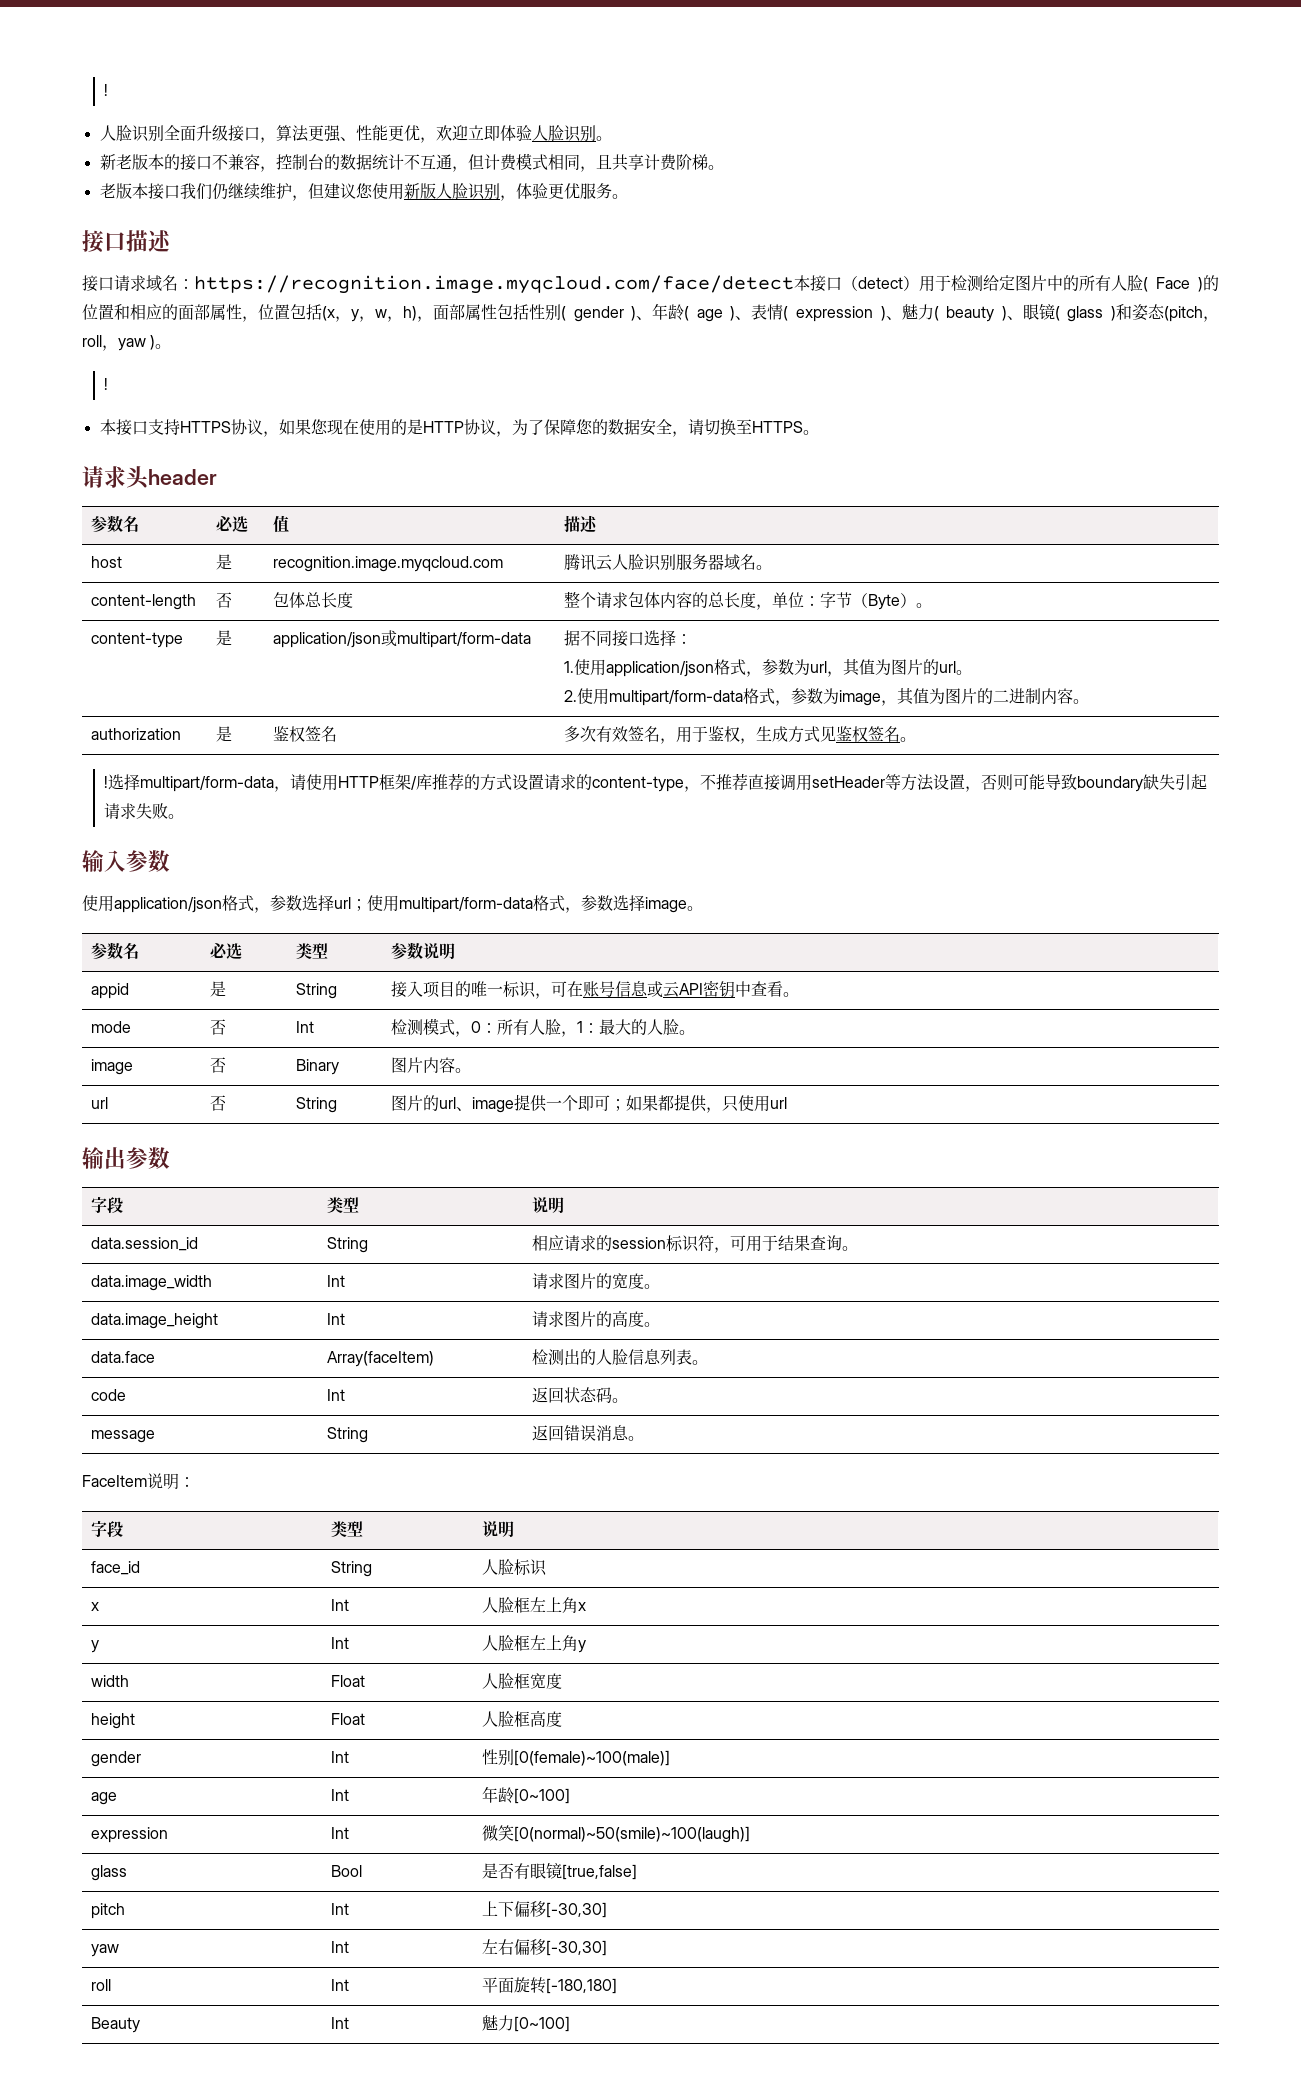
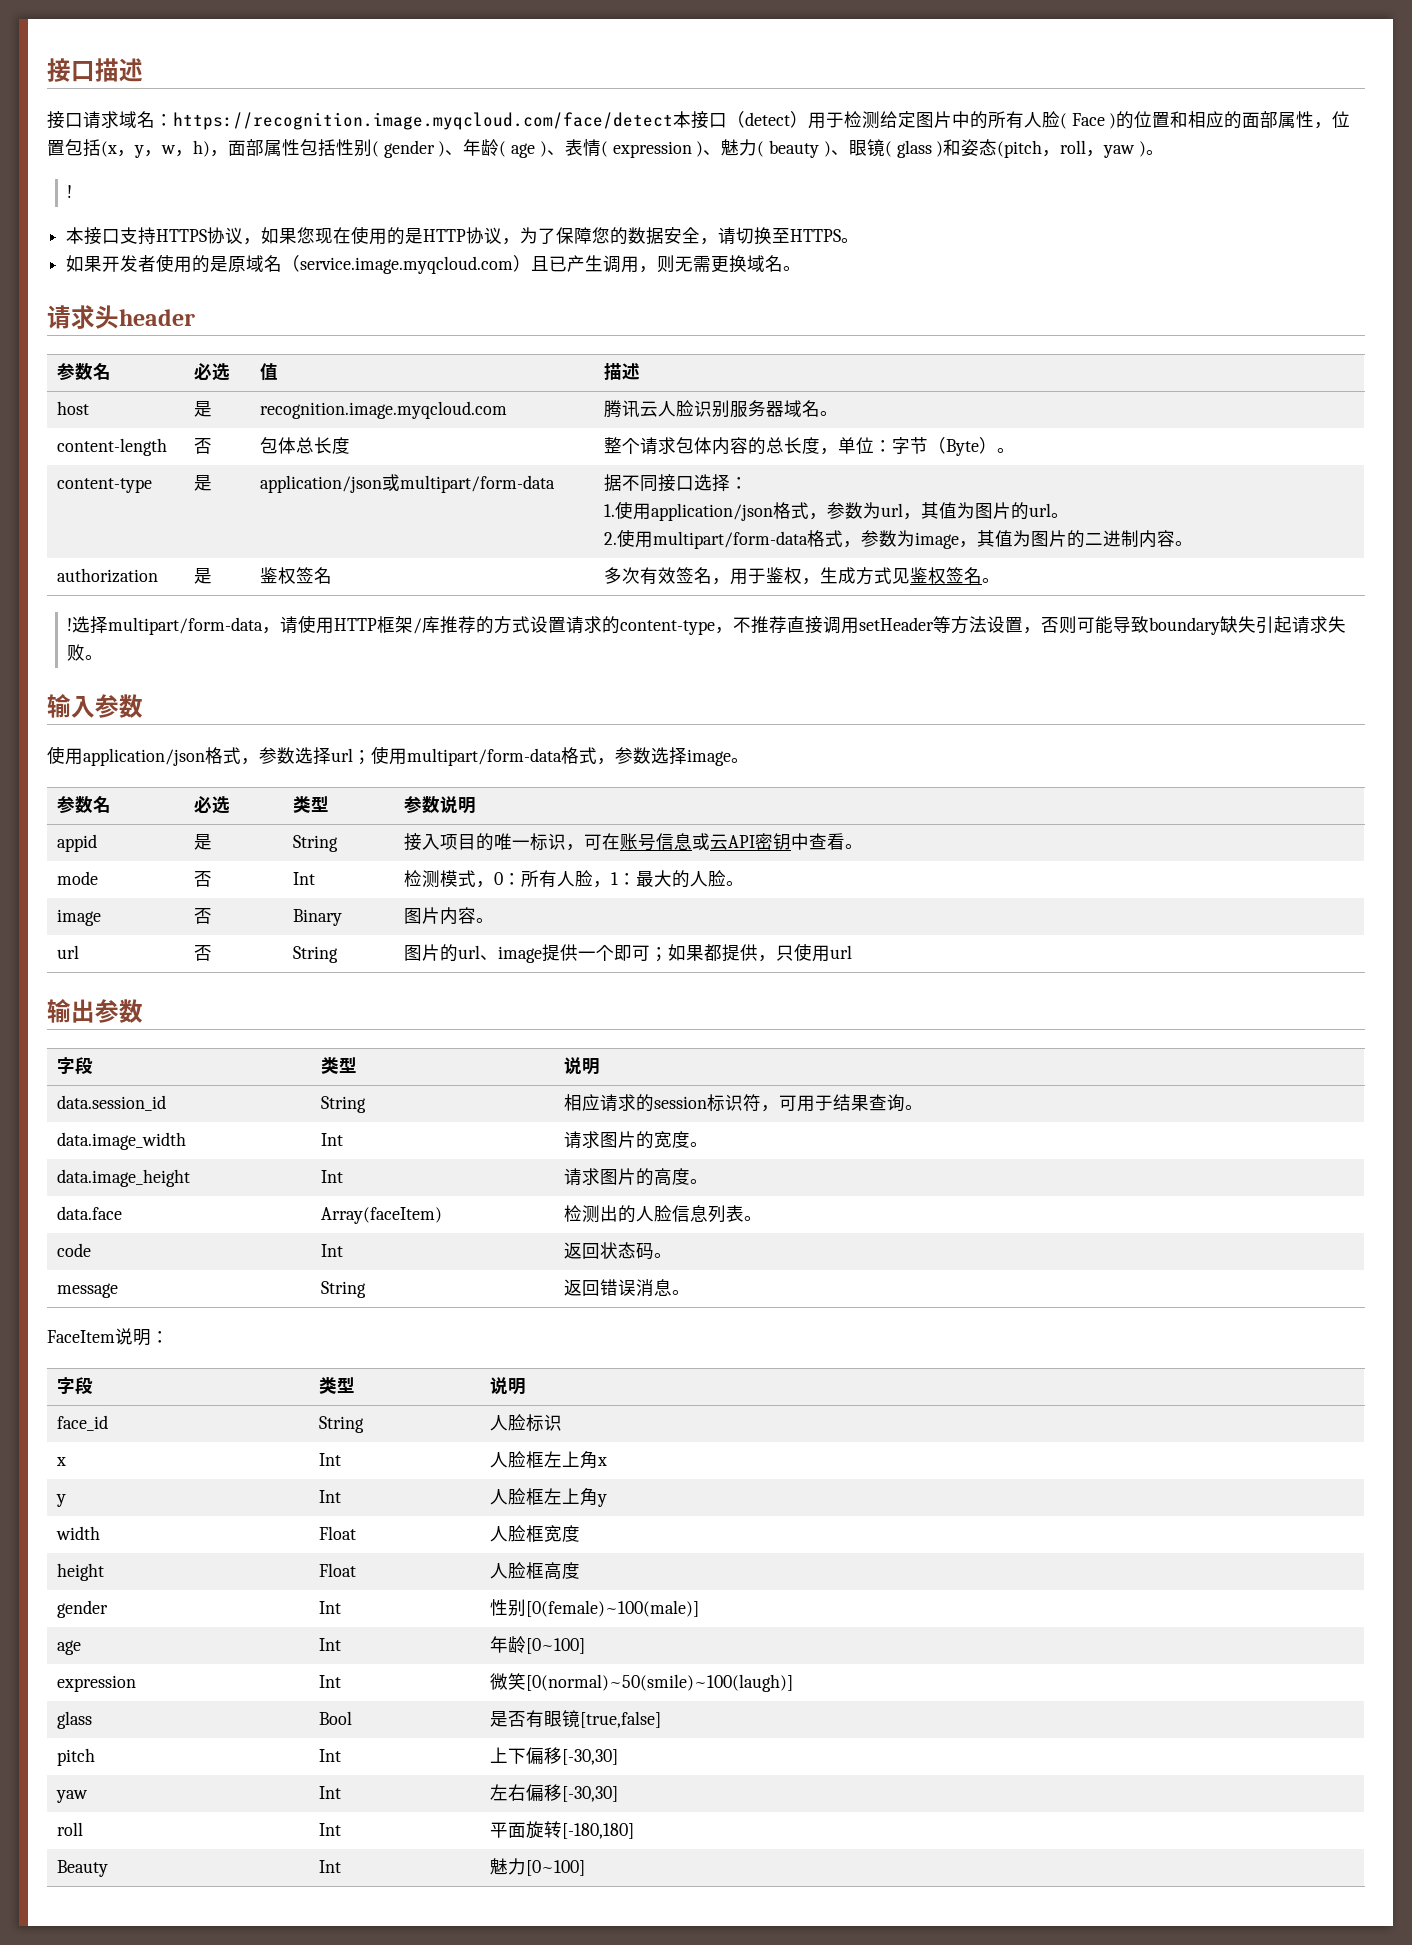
[104,84,109,96] [99,125,612,143] [99,153,724,172] [99,183,628,201] ! // 人脸识别全面升级接口，算法更强、性能更优，欢迎立即体验人脸识别。 // 新老版本的接口不兼容，控制台的数据统计不互通，但计费模式相同，且共享计费阶梯。 // 老版本接口我们仍继续维护，但建议您使用新版人脸识别，体验更优服务。 // -> (47, 70) none
(819, 432) none -> [66,254,802,274] // 如果开发者使用的是原域名（service.image.myqcloud.com）且已产生调用，则无需更换域名。

